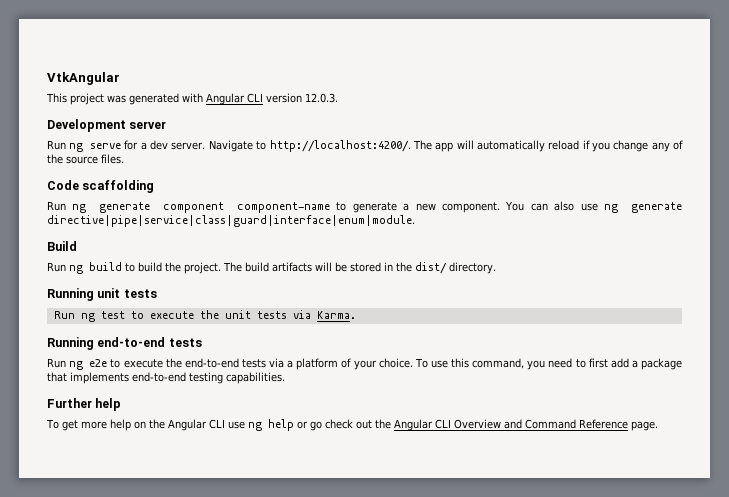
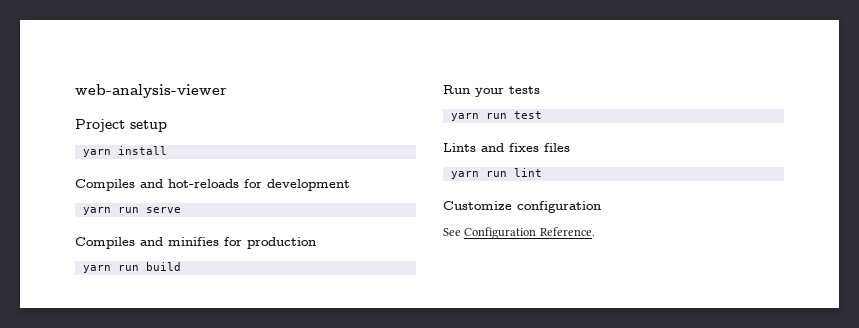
[47,72,120,85] [46,93,338,105] [47,119,167,132] [47,140,684,152] [47,154,124,164] [47,180,155,193] [47,201,682,213] [47,215,415,227] [47,241,77,251] [47,262,496,274] [47,288,157,301] [53,311,95,322] VtkAngular // This project was generated with Angular CLI version 12.0.3. // Development server // Run ng serve for a dev server. Navigate to http://localhost:4200/. The app will automatically reload if you change any of the source files. // Code scaffolding // Run ng generate component component-name to generate a new component. You can also use ng generate directive|pipe|service|class|guard|interface|enum|module. // Build // Run ng build to build the project. The build artifacts will be stored in the dist/ directory. // Running unit tests // Run ng -> [75,84,227,98] [75,119,167,132] [82,146,167,157] [75,179,350,191] [82,207,181,215] [75,237,316,249] [82,262,181,273] [443,85,540,97] [450,113,507,121] web-analysis-viewer // Project setup // yarn install // Compiles and hot-reloads for development // yarn run serve // Compiles and minifies for production // yarn run build // Run your tests // yarn run
[130,310,356,319] [47,337,202,350] [47,358,683,370] [47,372,285,384] [47,398,122,411] [46,419,658,431] to execute the unit tests via Karma. // Running end-to-end tests // Run ng e2e to execute the end-to-end tests via a platform of your choice. To use this command, you need to first add a package that implements end-to-end testing capabilities. // Further help // To get more help on the Angular CLI use ng help or go check out the Angular CLI Overview and Command Reference page. -> [443,143,570,152] [450,168,542,179] [443,201,601,213] [443,227,595,239] // Lints and fixes files // yarn run lint // Customize configuration // See Configuration Reference.

